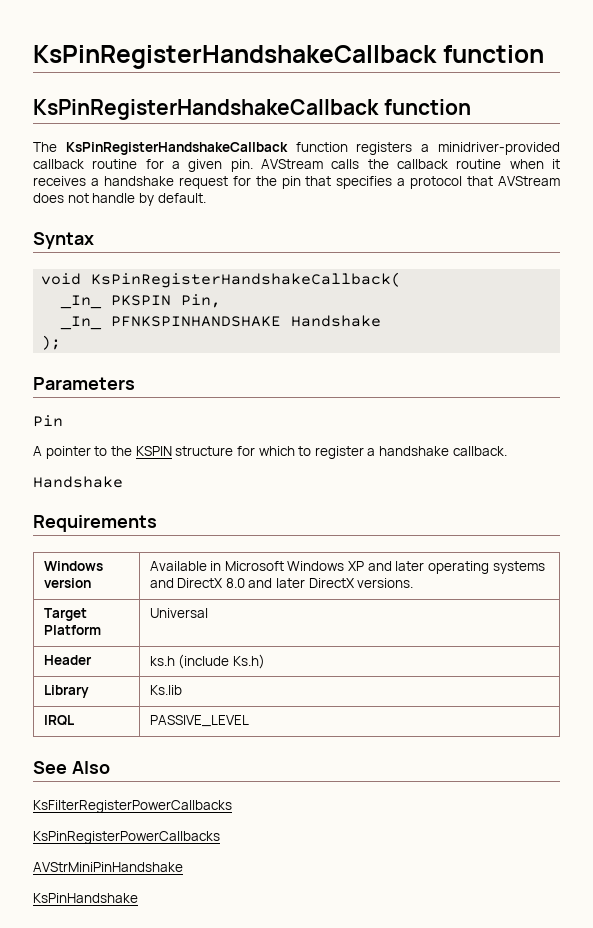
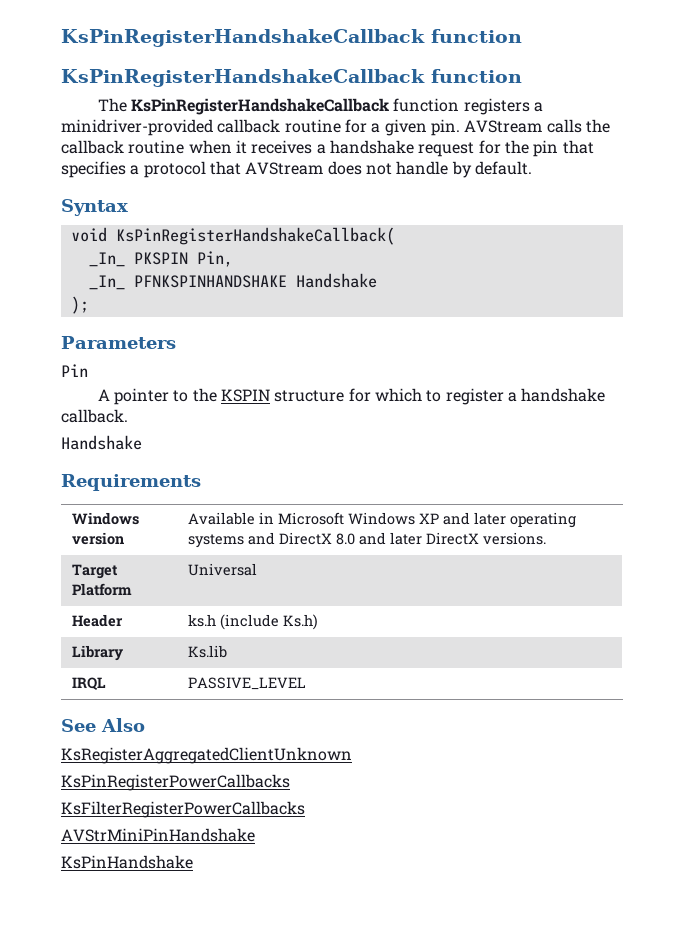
[33,800,232,813] KsFilterRegisterPowerCallbacks -> [61,747,352,764] KsRegisterAggregatedClientUnknown
(220, 837) none -> [61,801,305,818] // KsFilterRegisterPowerCallbacks

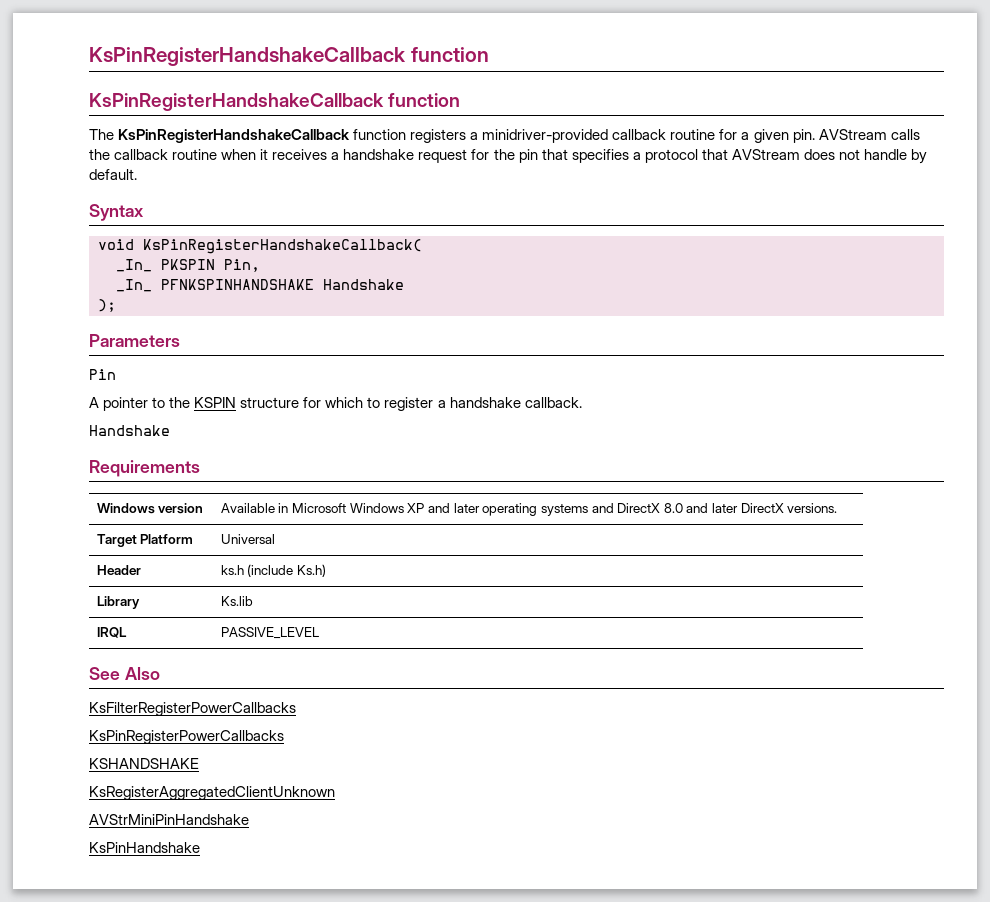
[61,747,352,764] KsRegisterAggregatedClientUnknown -> [89,702,296,716] KsFilterRegisterPowerCallbacks
[61,801,305,818] KsFilterRegisterPowerCallbacks -> [89,758,199,769] [89,786,335,800] KSHANDSHAKE // KsRegisterAggregatedClientUnknown

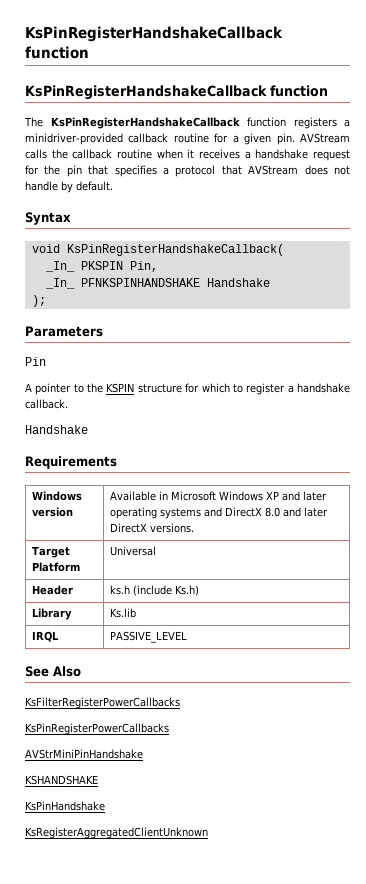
(284, 737) none -> [25,749,143,759] // AVStrMiniPinHandshake
(199, 763) none -> [25,801,105,811] // KsPinHandshake
[89,814,249,825] [89,842,200,853] // AVStrMiniPinHandshake // KsPinHandshake -> (208, 833) none

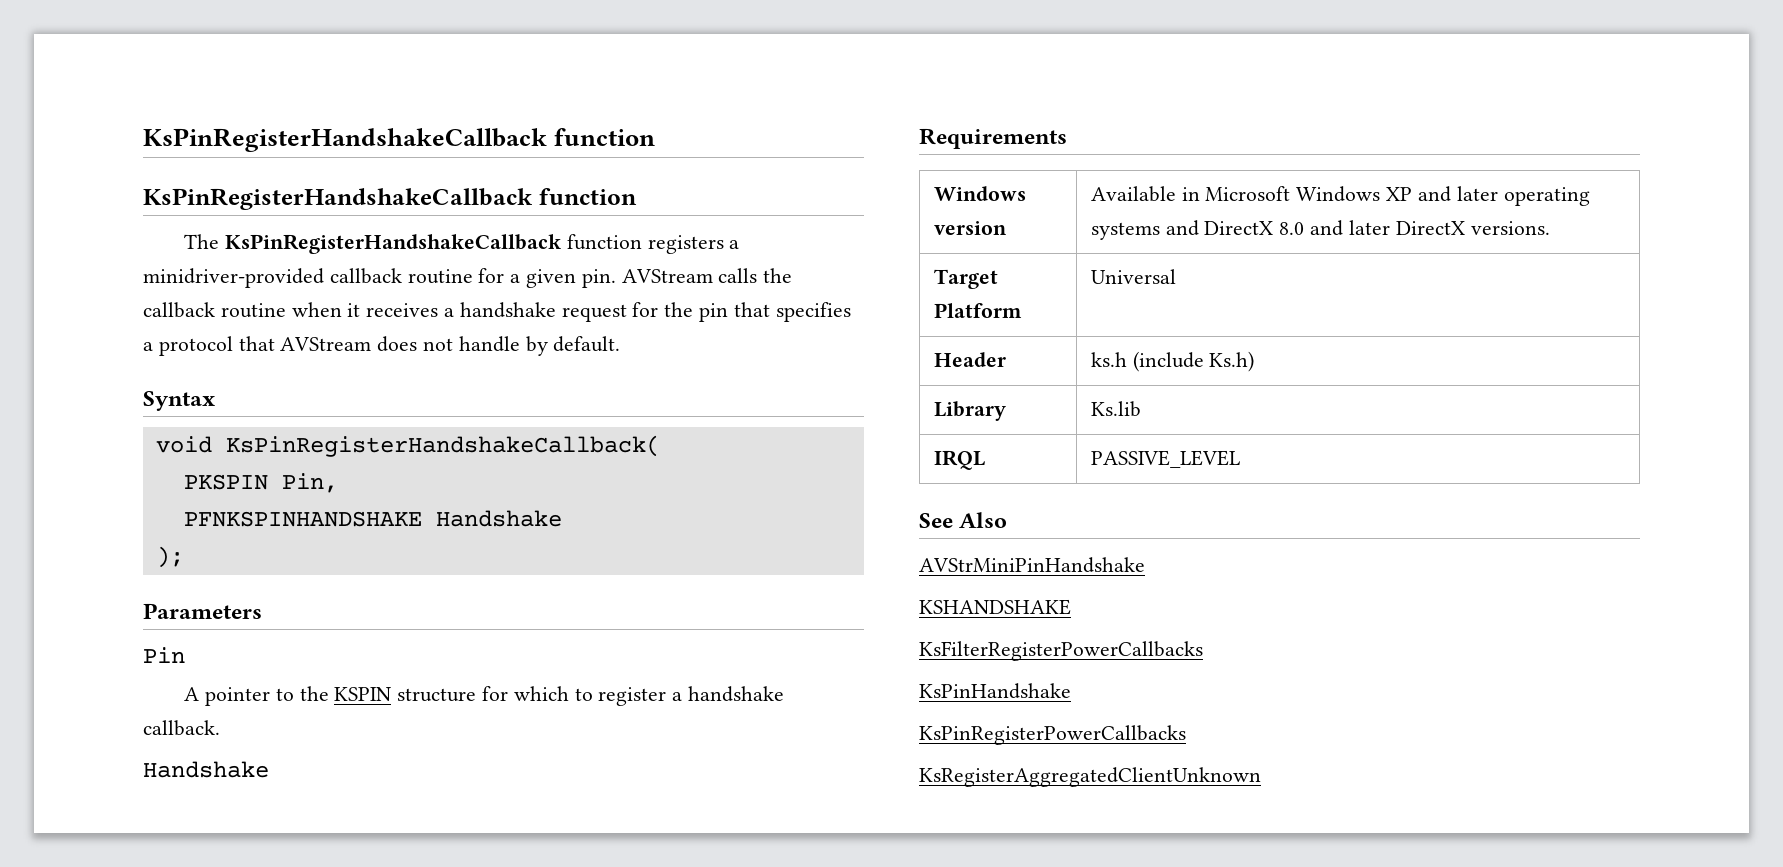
[44,261,75,272] _In_ -> (660, 446) none
[44,278,75,289] _In_ -> (338, 483) none
[25,697,180,709] [25,723,169,735] // KsFilterRegisterPowerCallbacks // KsPinRegisterPowerCallbacks -> (1008, 520) none
(98, 780) none -> [919,641,1203,661] // KsFilterRegisterPowerCallbacks
(105, 806) none -> [919,725,1186,745] // KsPinRegisterPowerCallbacks

